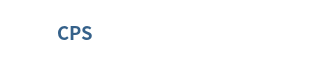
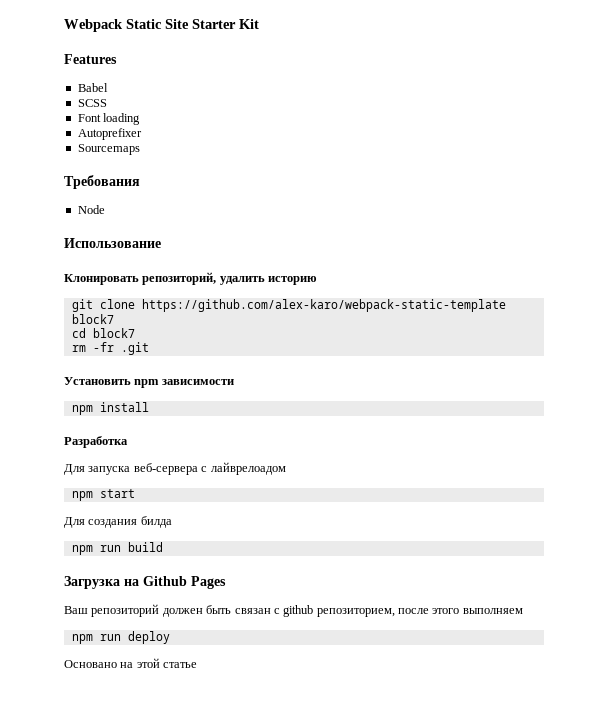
[57,26,93,40] CPS -> [64,19,259,32] [64,54,117,64] [77,83,108,92] [77,99,107,107] [77,113,141,125] [77,128,142,140] [77,144,140,155] [64,175,140,189] [77,205,105,214] [64,238,161,248] [64,272,318,285] [71,299,506,312] [71,314,114,324] [71,328,135,338] [71,342,149,355] [64,377,234,388] [71,402,149,415] [64,436,128,448] [64,462,286,475] [71,489,135,501] [64,516,172,528] [71,542,163,555] [64,576,226,589] [64,604,523,617] [71,631,170,644] [64,658,198,668] Webpack Static Site Starter Kit // Features // Babel // SCSS // Font loading // Autoprefixer // Sourcemaps // Требования // Node // Использование // Клонировать репозиторий, удалить историю // git clone https://github.com/alex-karo/webpack-static-template block7 // cd block7 // rm -fr .git // Установить npm зависимости // npm install // Разработка // Для запуска веб-сервера с лайврелоадом // npm start // Для создания билда // npm run build // Загрузка на Github Pages // Ваш репозиторий должен быть связан с github репозиторием, после этого выполняем // npm run deploy // Основано на этой статье

